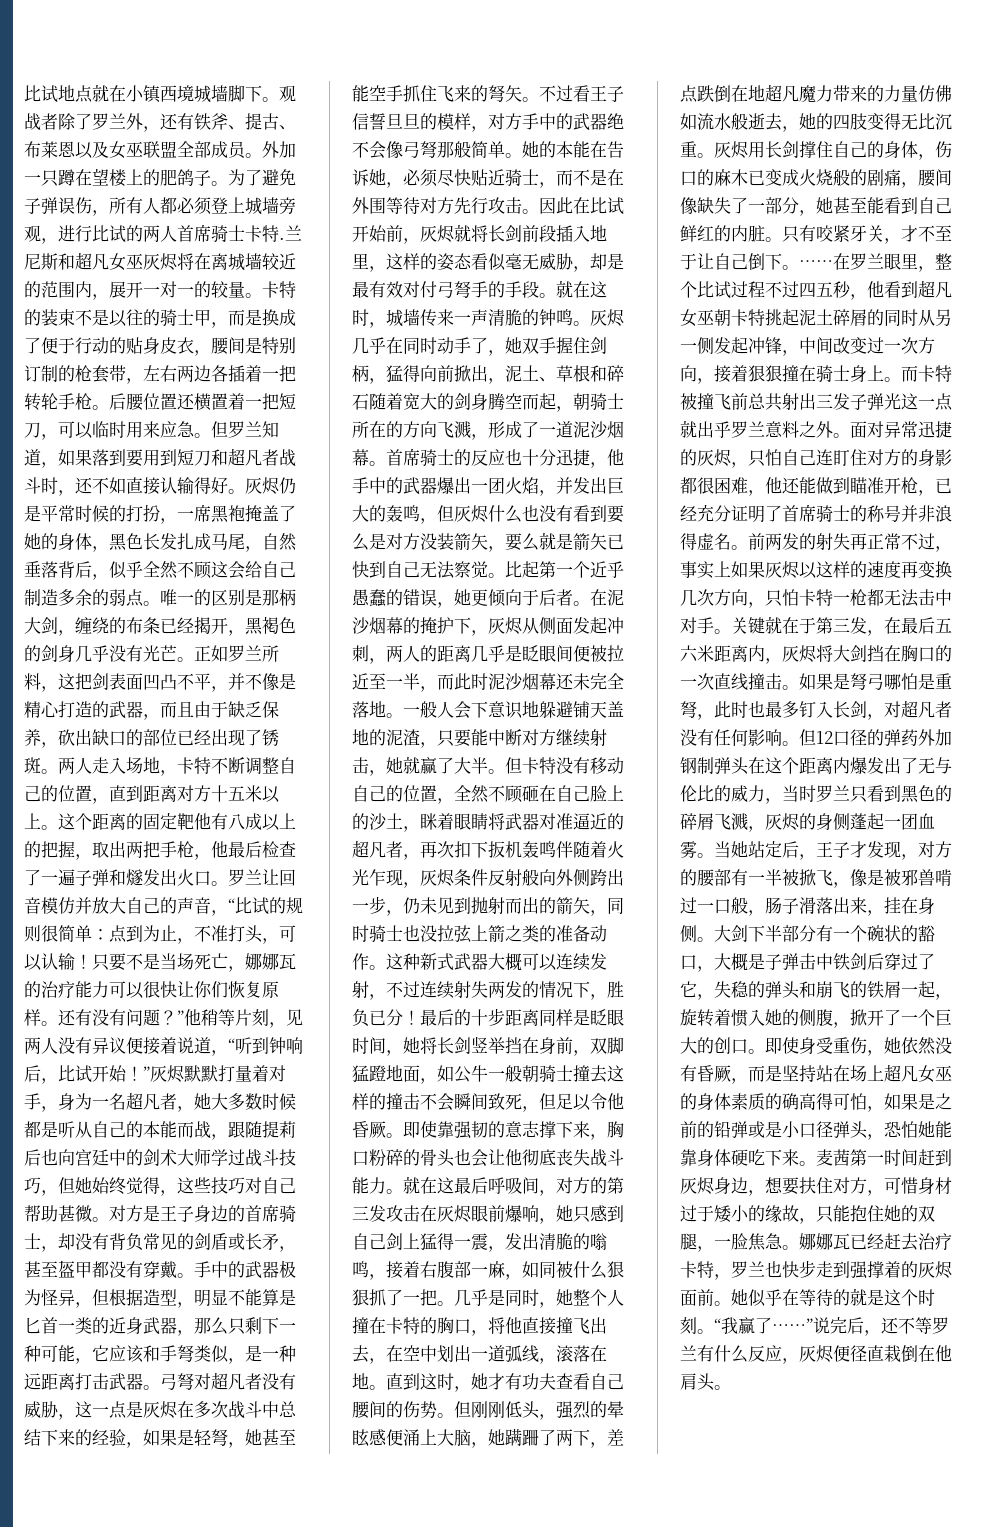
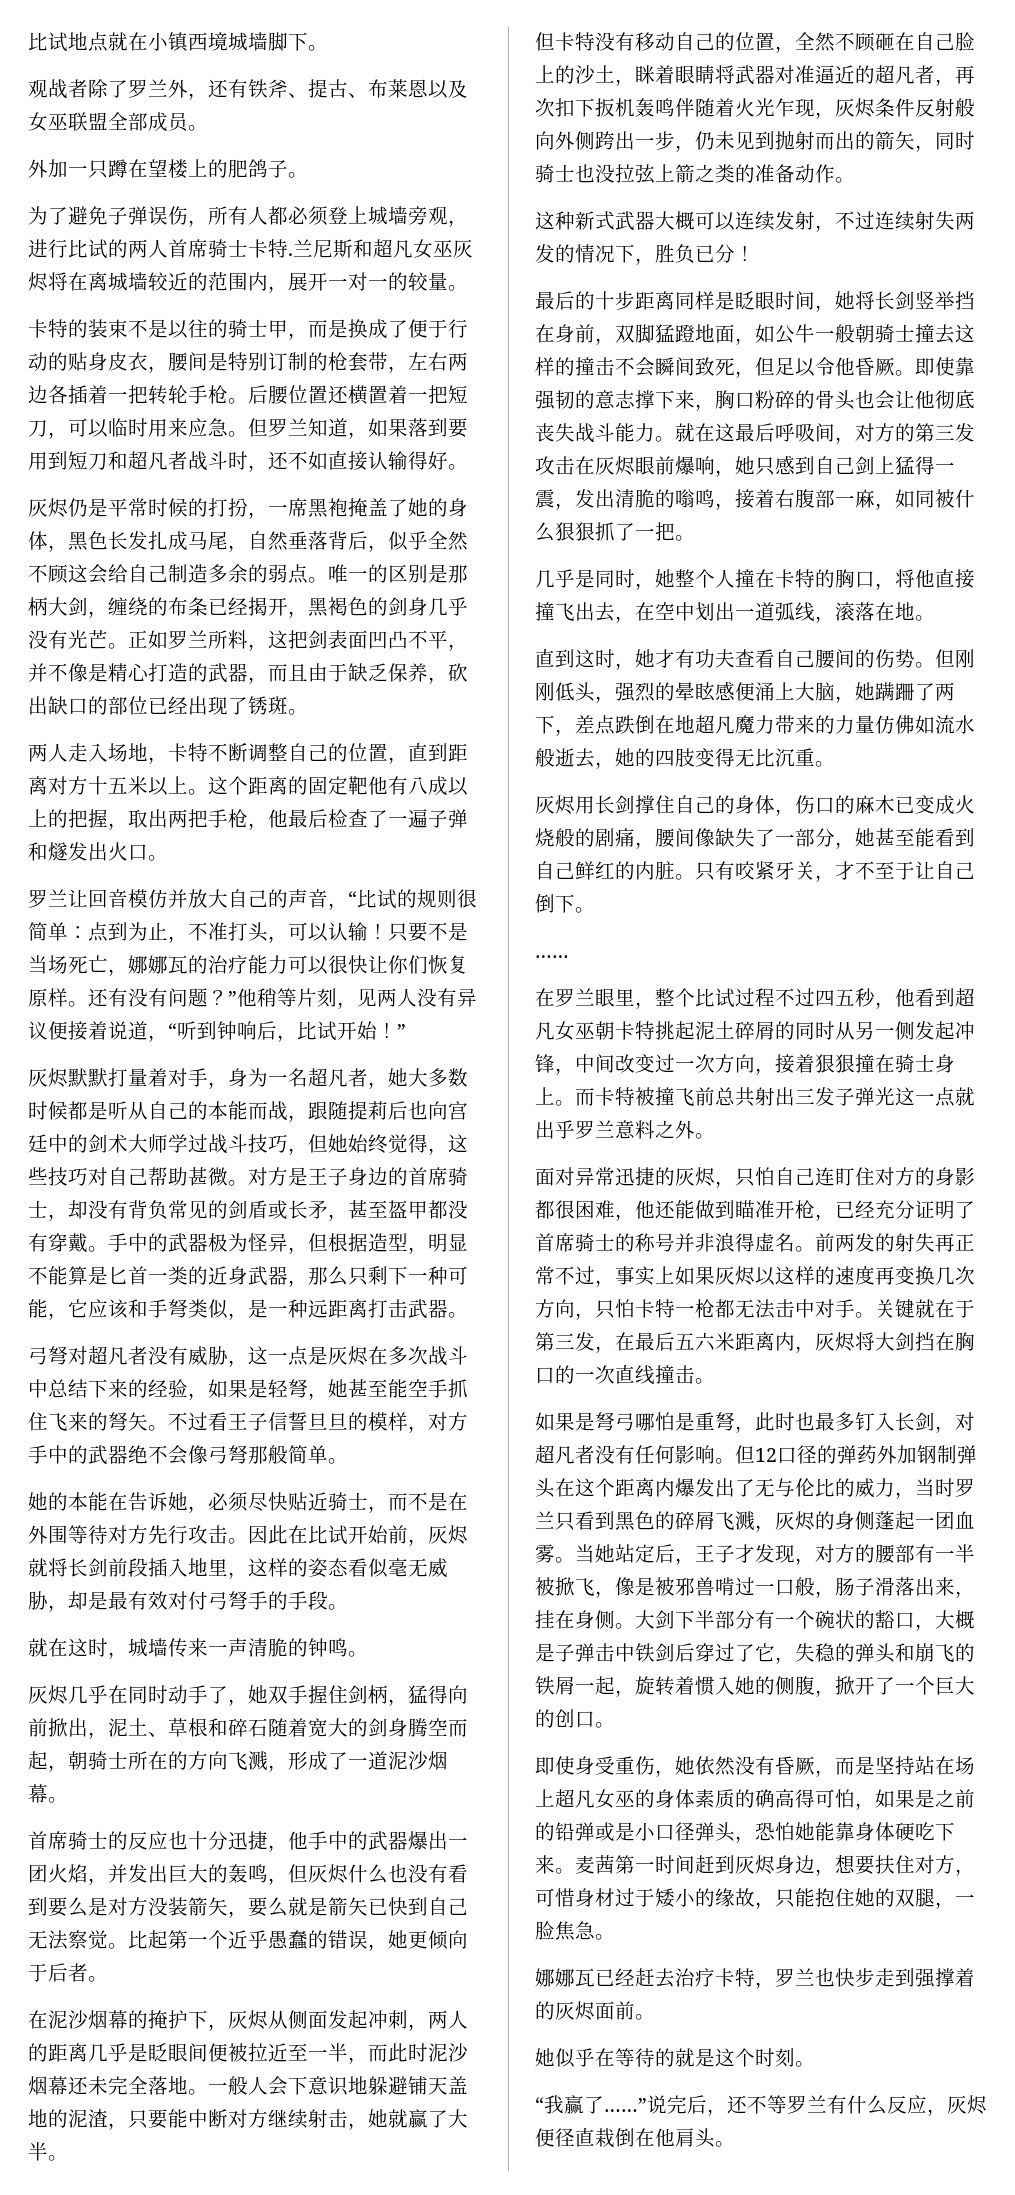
(279, 99) none -> (328, 48) //
(262, 155) none -> (208, 128) //
(228, 183) none -> (308, 175) //
(262, 295) none -> (468, 288) //
(245, 491) none -> (468, 467) //
(58, 771) none -> (308, 712) //
(228, 883) none -> (168, 858) //
(150, 1073) none -> (406, 1031) //
(160, 1387) none -> (468, 1315) //
(522, 155) none -> (348, 1461) //
(556, 295) none -> (348, 1607) //
(590, 323) none -> (368, 1654) //
(386, 463) none -> (68, 1800) //
(590, 603) none -> (108, 1979) //
(505, 771) none -> (68, 2158) //
(386, 967) none -> (855, 180) //
(420, 1017) none -> (755, 253) //
(454, 1303) none -> (695, 538) //
(386, 1387) none -> (935, 618) //
(714, 155) none -> (835, 764) //
(799, 267) none -> (595, 910) //
(833, 264) none -> (569, 956) //
(850, 435) none -> (715, 1136) //
(799, 687) none -> (715, 1381) //
(765, 1051) none -> (615, 1725) //
(799, 1247) none -> (615, 1937) //
(731, 1303) none -> (655, 2017) //
(714, 1331) none -> (815, 2064) //

